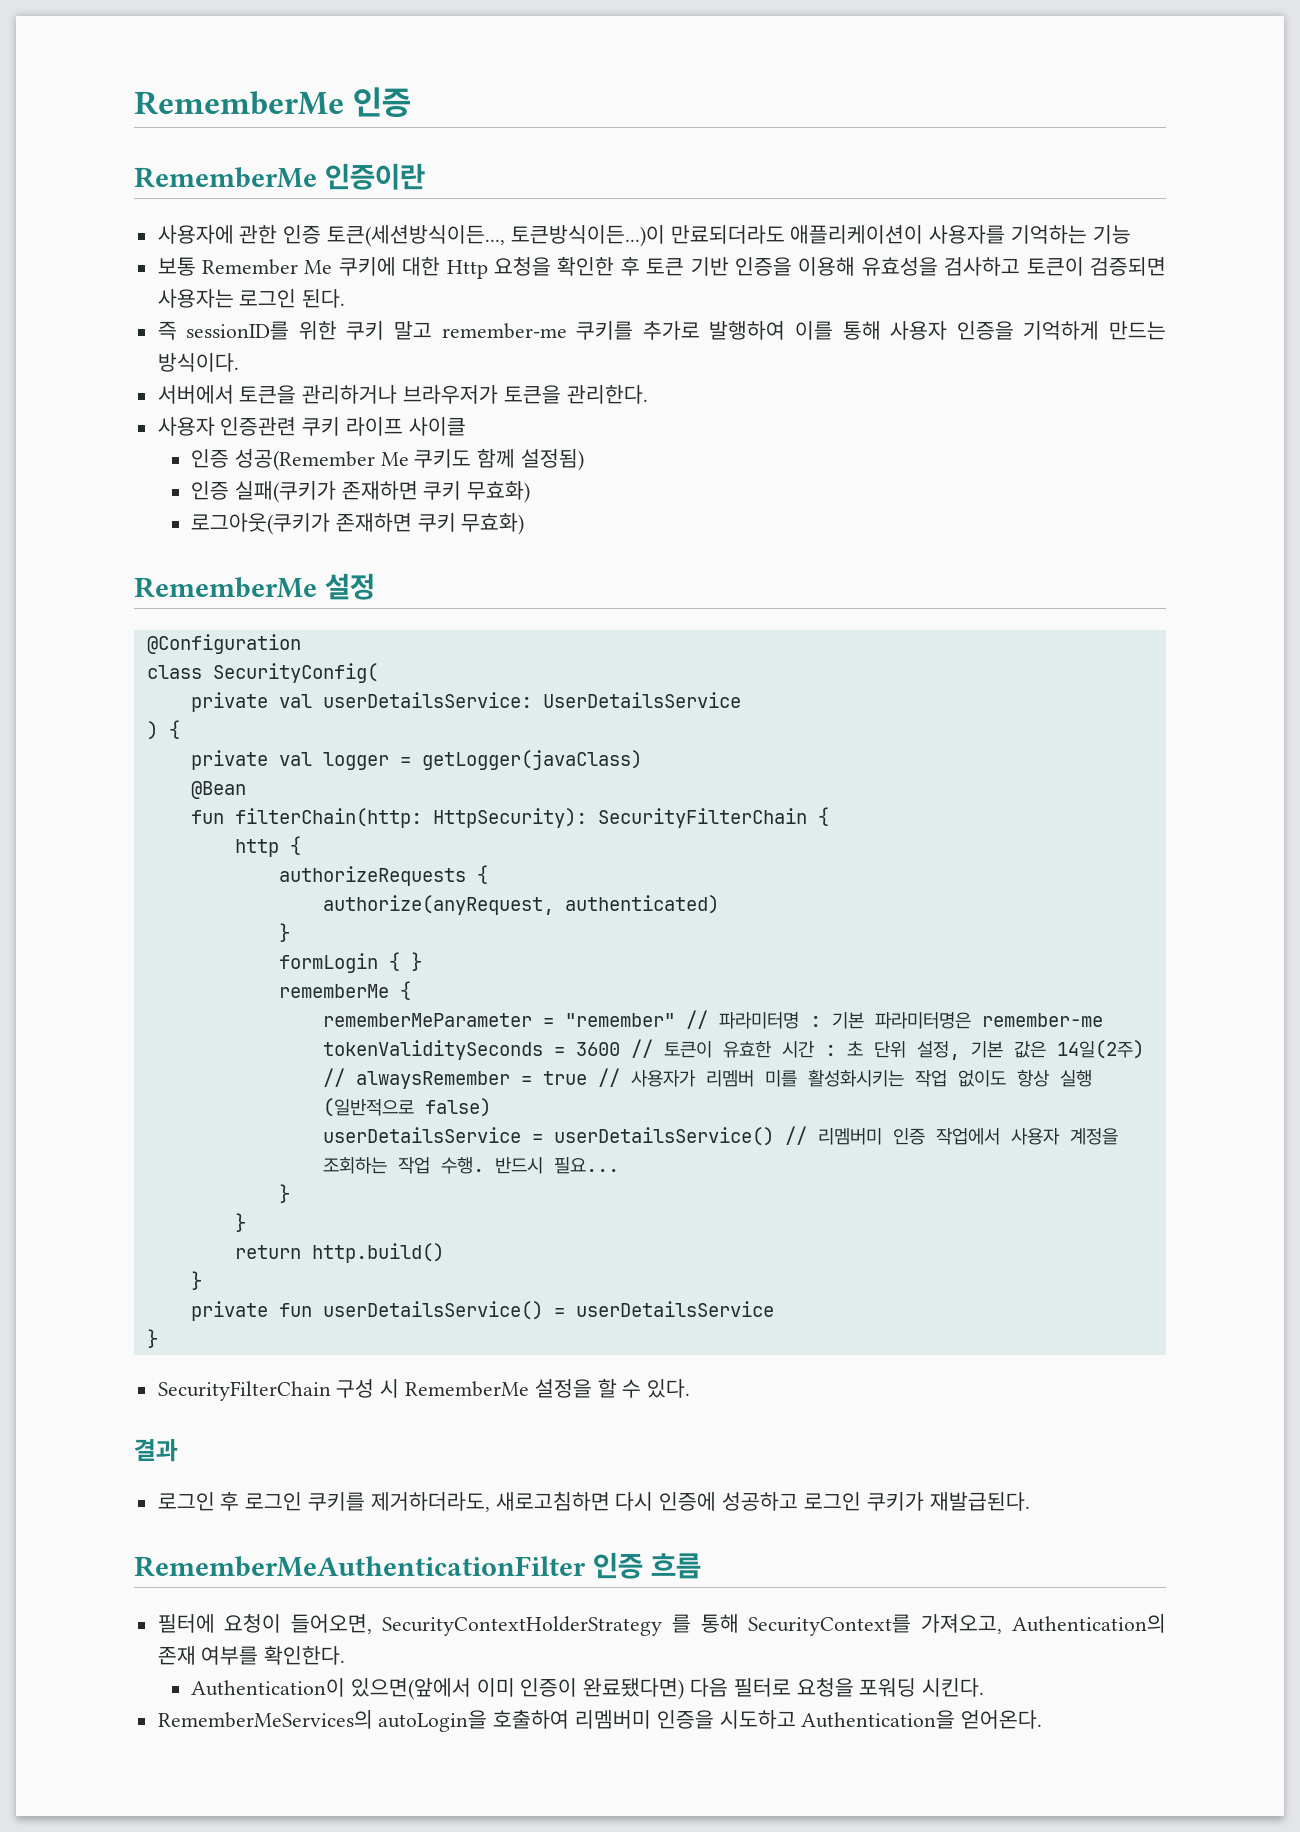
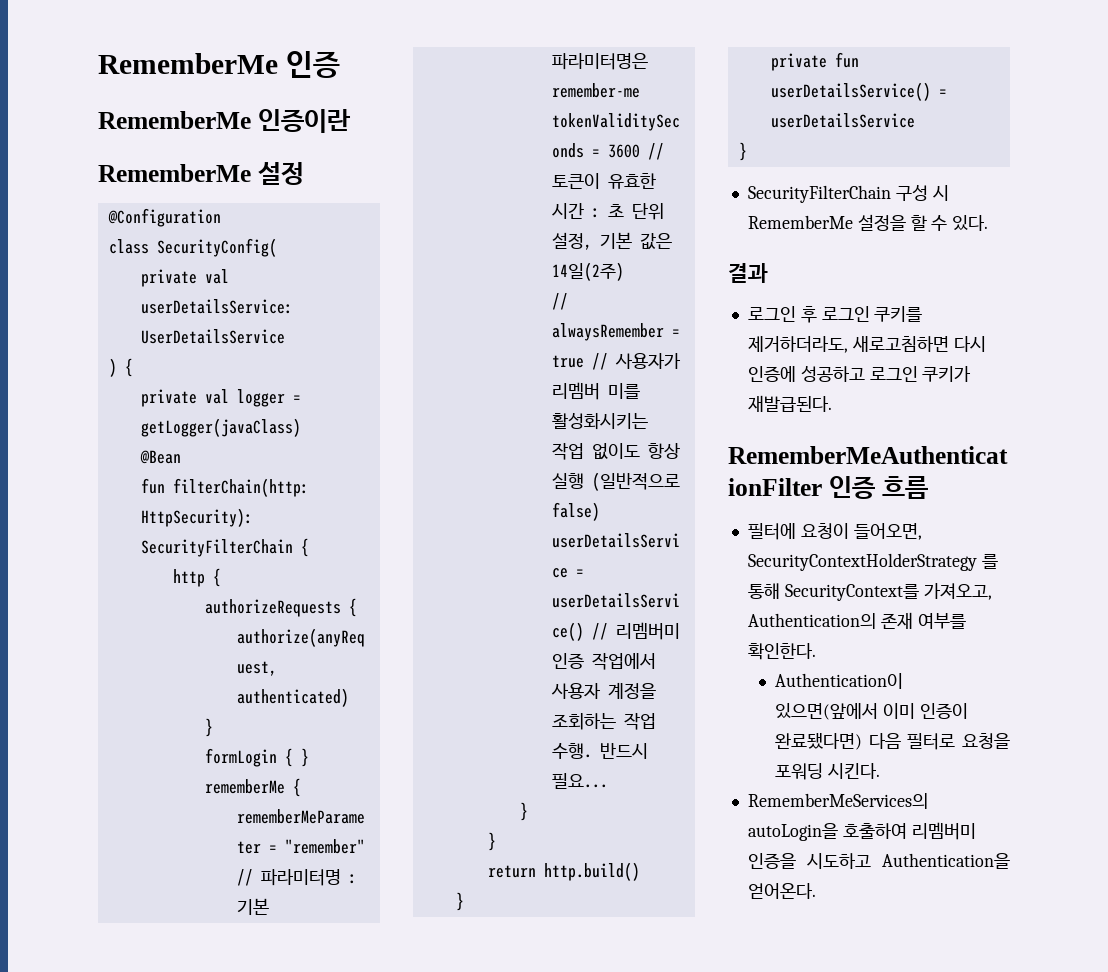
[157,225,1131,247] [157,256,1167,279] [157,289,346,308] [157,321,1166,340] [157,353,239,372] [157,385,648,404] [157,417,466,436] [191,448,585,471] [191,481,531,503] [191,513,525,535] // 사용자에 관한 인증 토큰(세션방식이든..., 토큰방식이든...)이 만료되더라도 애플리케이션이 사용자를 기억하는 기능 // 보통 Remember Me 쿠키에 대한 Http 요청을 확인한 후 토큰 기반 인증을 이용해 유효성을 검사하고 토큰이 검증되면 사용자는 로그인 된다. // 즉 sessionID를 위한 쿠키 말고 remember-me 쿠키를 추가로 발행하여 이를 통해 사용자 인증을 기억하게 만드는 방식이다. // 서버에서 토큰을 관리하거나 브라우저가 토큰을 관리한다. // 사용자 인증관련 쿠키 라이프 사이클 // 인증 성공(Remember Me 쿠키도 함께 설정됨) // 인증 실패(쿠키가 존재하면 쿠키 무효화) // 로그아웃(쿠키가 존재하면 쿠키 무효화) -> (351, 121) none

